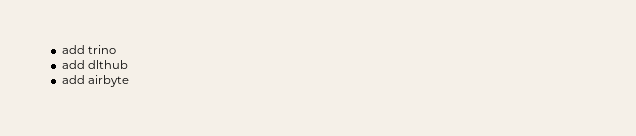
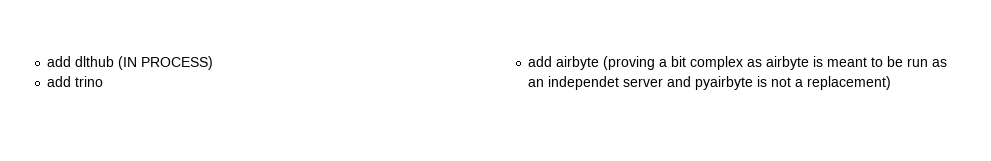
[61,45,85,54] add -> [47,56,214,70] [47,76,72,87] add dlthub (IN PROCESS) // add
[61,60,128,69] // add dlthub -> (104, 81) none
(129, 81) none -> [603,56,948,70] [528,76,892,90] (proving a bit complex as airbyte is meant to be run as an independet server and pyairbyte is not a replacement)

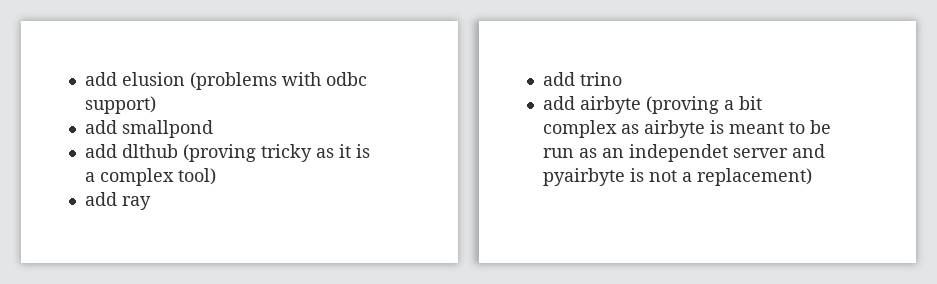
[47,56,214,70] add dlthub (IN PROCESS) -> [84,72,367,90] [84,96,156,114] [84,120,213,138] [84,144,370,162] [84,168,216,186] [84,192,151,210] add elusion (problems with odbc support) // add smallpond // add dlthub (proving tricky as it is a complex tool) // add ray

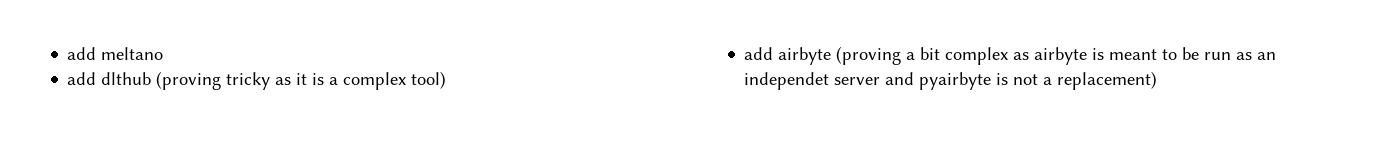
[84,72,367,90] [84,96,156,114] [84,120,213,138] add elusion (problems with odbc support) // add smallpond -> [67,47,164,60] add meltano
[84,192,151,210] [542,72,622,86] // add ray // add trino -> (447, 80) none

